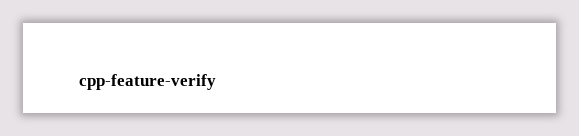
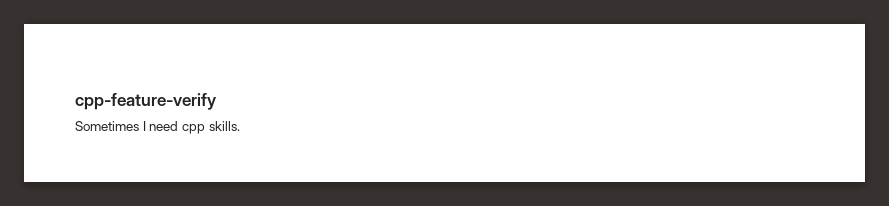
(216, 82) none -> [75,121,240,134] // Sometimes I need cpp skills.

